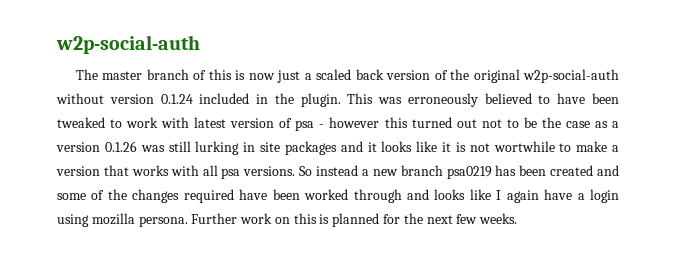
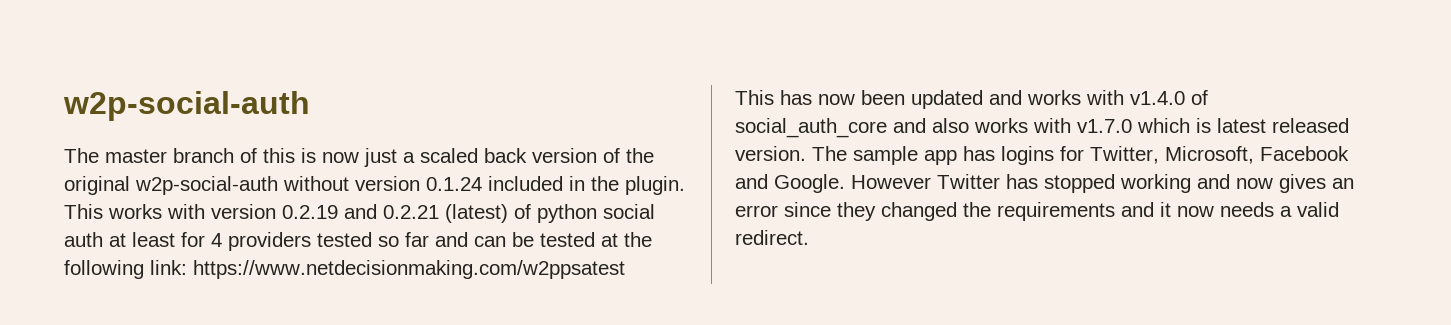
[378,93,619,107] [57,117,619,131] [56,141,619,155] [56,165,619,179] [57,189,619,203] [57,213,518,227] was erroneously believed to have been tweaked to work with latest version of psa - however this turned out not to be the case as a version 0.1.26 was still lurking in site packages and it looks like it is not wortwhile to make a version that works with all psa versions. So instead a new branch psa0219 has been created and some of the changes required have been worked through and looks like I again have a login using mozilla persona. Further work on this is planned for the next few weeks. -> [108,204,655,223] [64,232,652,251] [64,260,625,279] [735,90,1208,109] [735,118,1349,138] [735,146,1349,165] [735,174,1354,193] [735,202,1339,221] [735,230,809,245] works with version 0.2.19 and 0.2.21 (latest) of python social auth at least for 4 providers tested so far and can be tested at the following link: https://www.netdecisionmaking.com/w2ppsatest // This has now been updated and works with v1.4.0 of social_auth_core and also works with v1.7.0 which is latest released version. The sample app has logins for Twitter, Microsoft, Facebook and Google. However Twitter has stopped working and now gives an error since they changed the requirements and it now needs a valid redirect.

